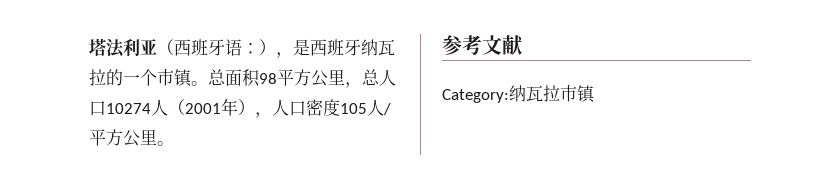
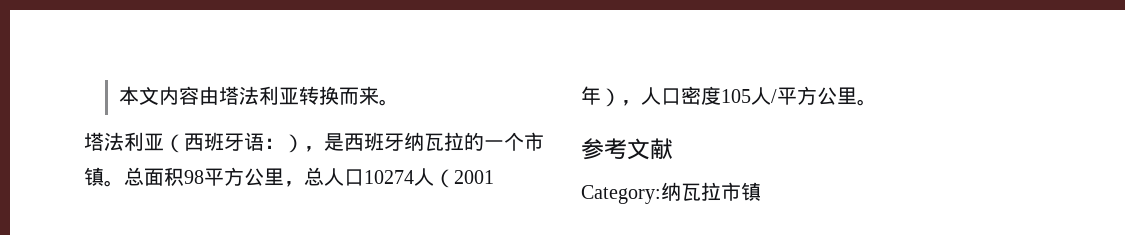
(89, 47) none -> [119,86,400,106] 本文内容由塔法利亚转换而来。 //

